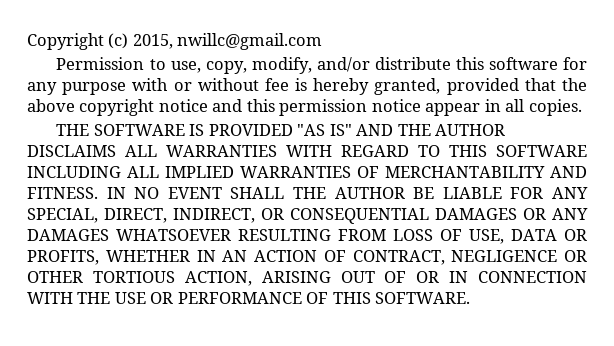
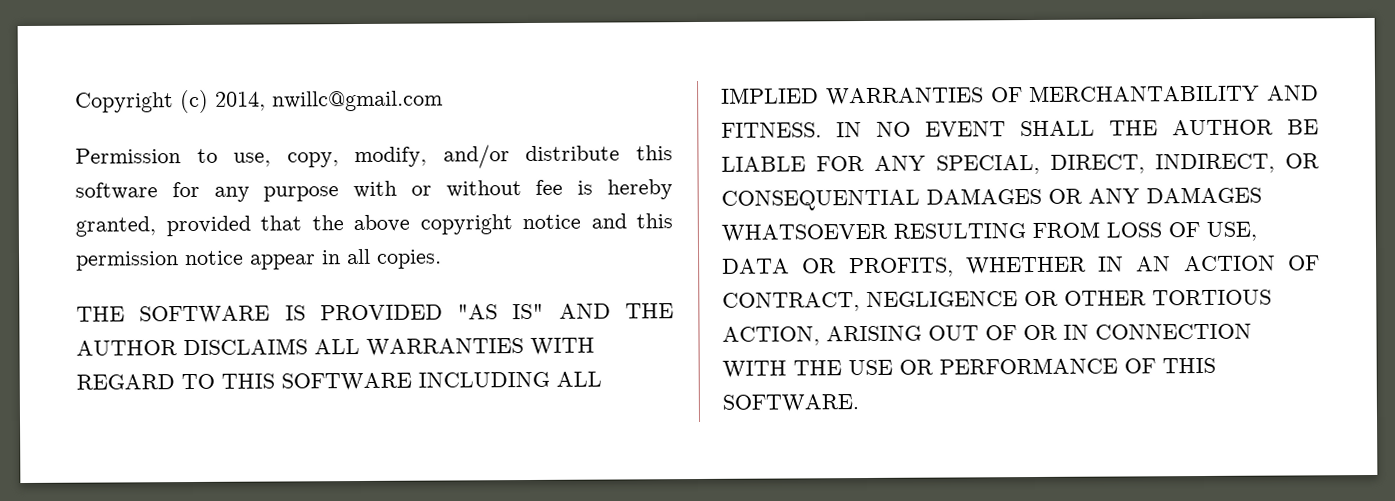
[132,34,173,49] 2015, -> [215,91,266,111] 2014,

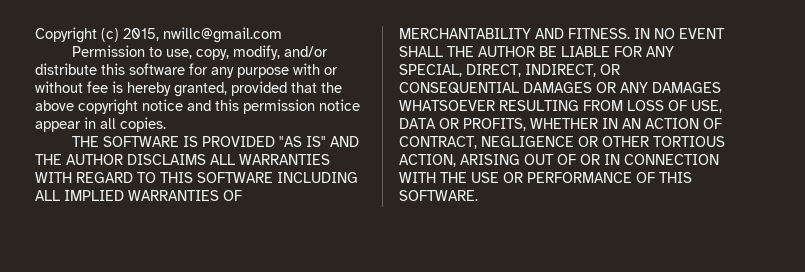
[215,91,266,111] 2014, -> [123,28,159,41] 2015,

